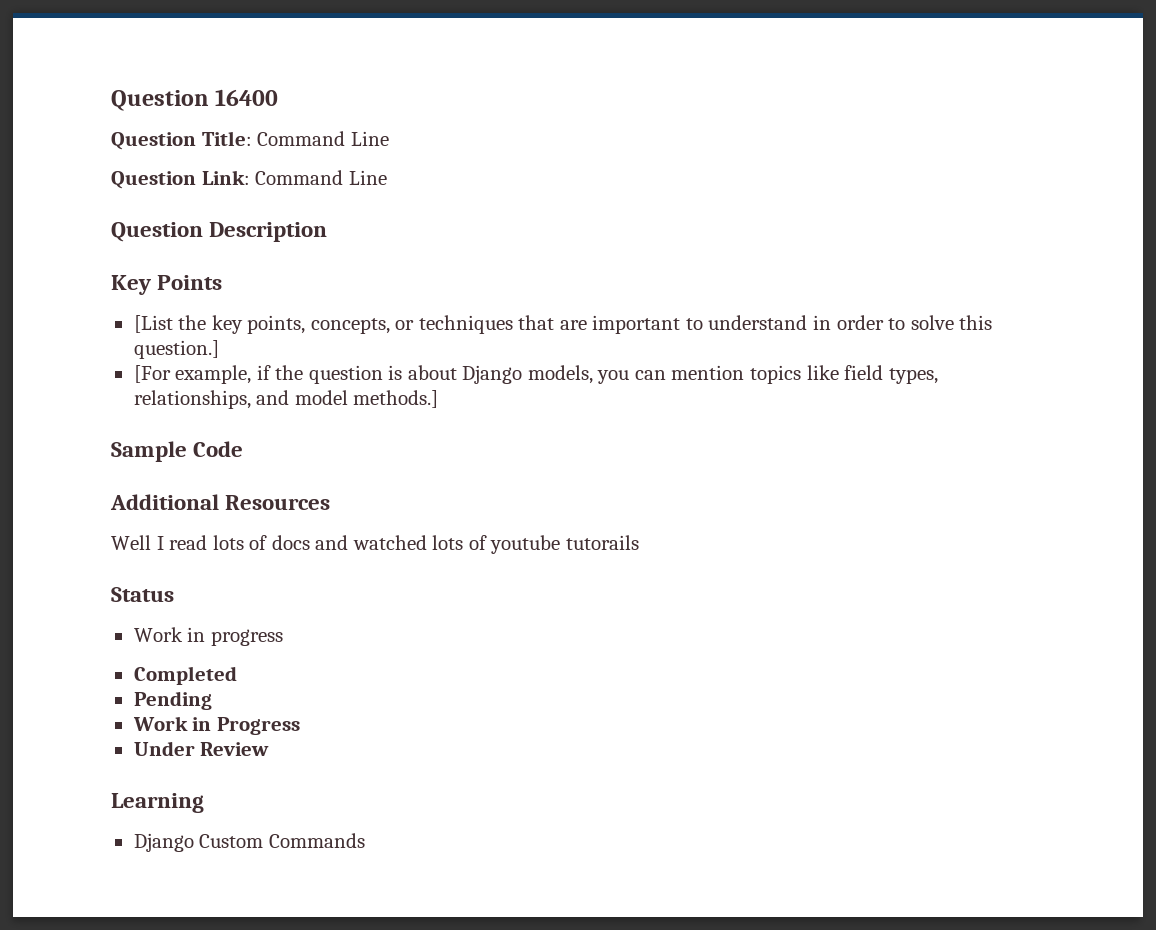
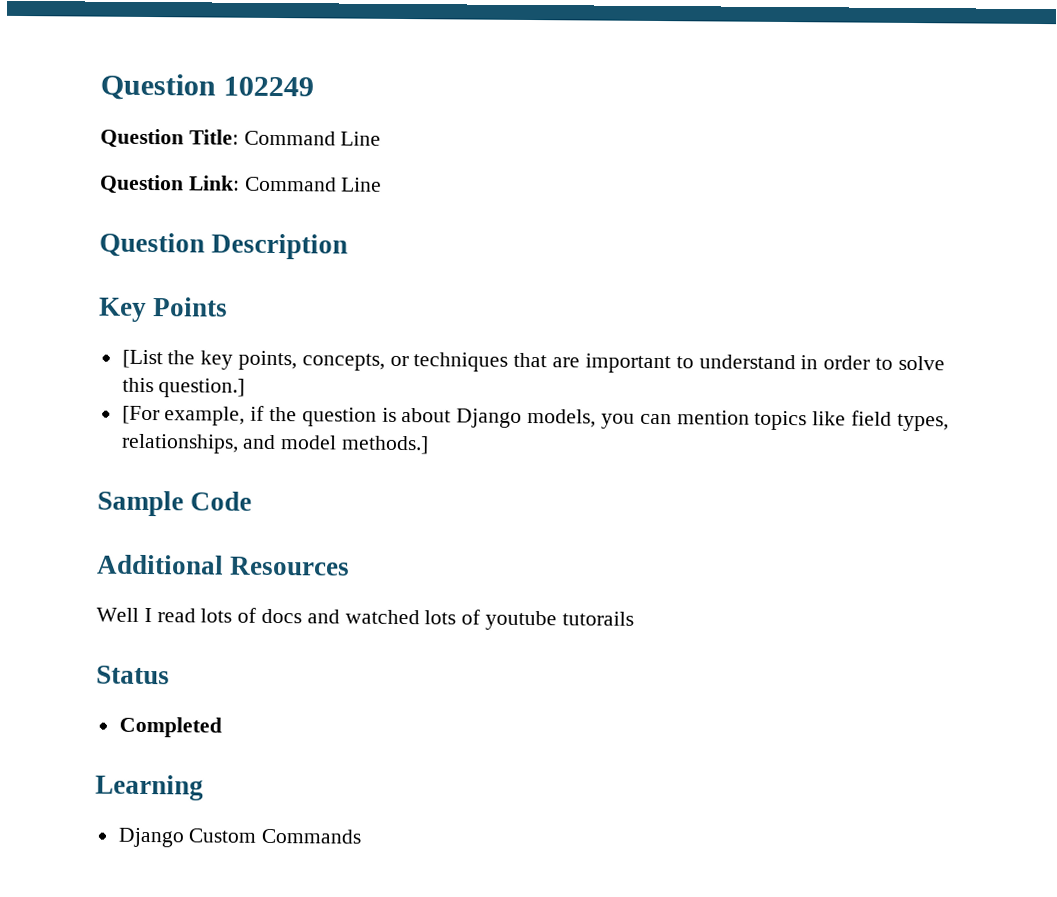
[111,89,279,111] Question 16400 -> [100,73,315,101] Question 102249
[133,627,283,646] [133,666,237,685] [133,691,212,710] [132,716,300,735] [133,741,270,756] Work in progress // Completed // Pending // Work in Progress // Under Review -> [118,716,222,738] Completed

